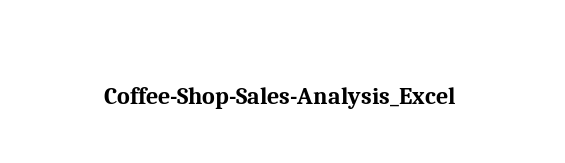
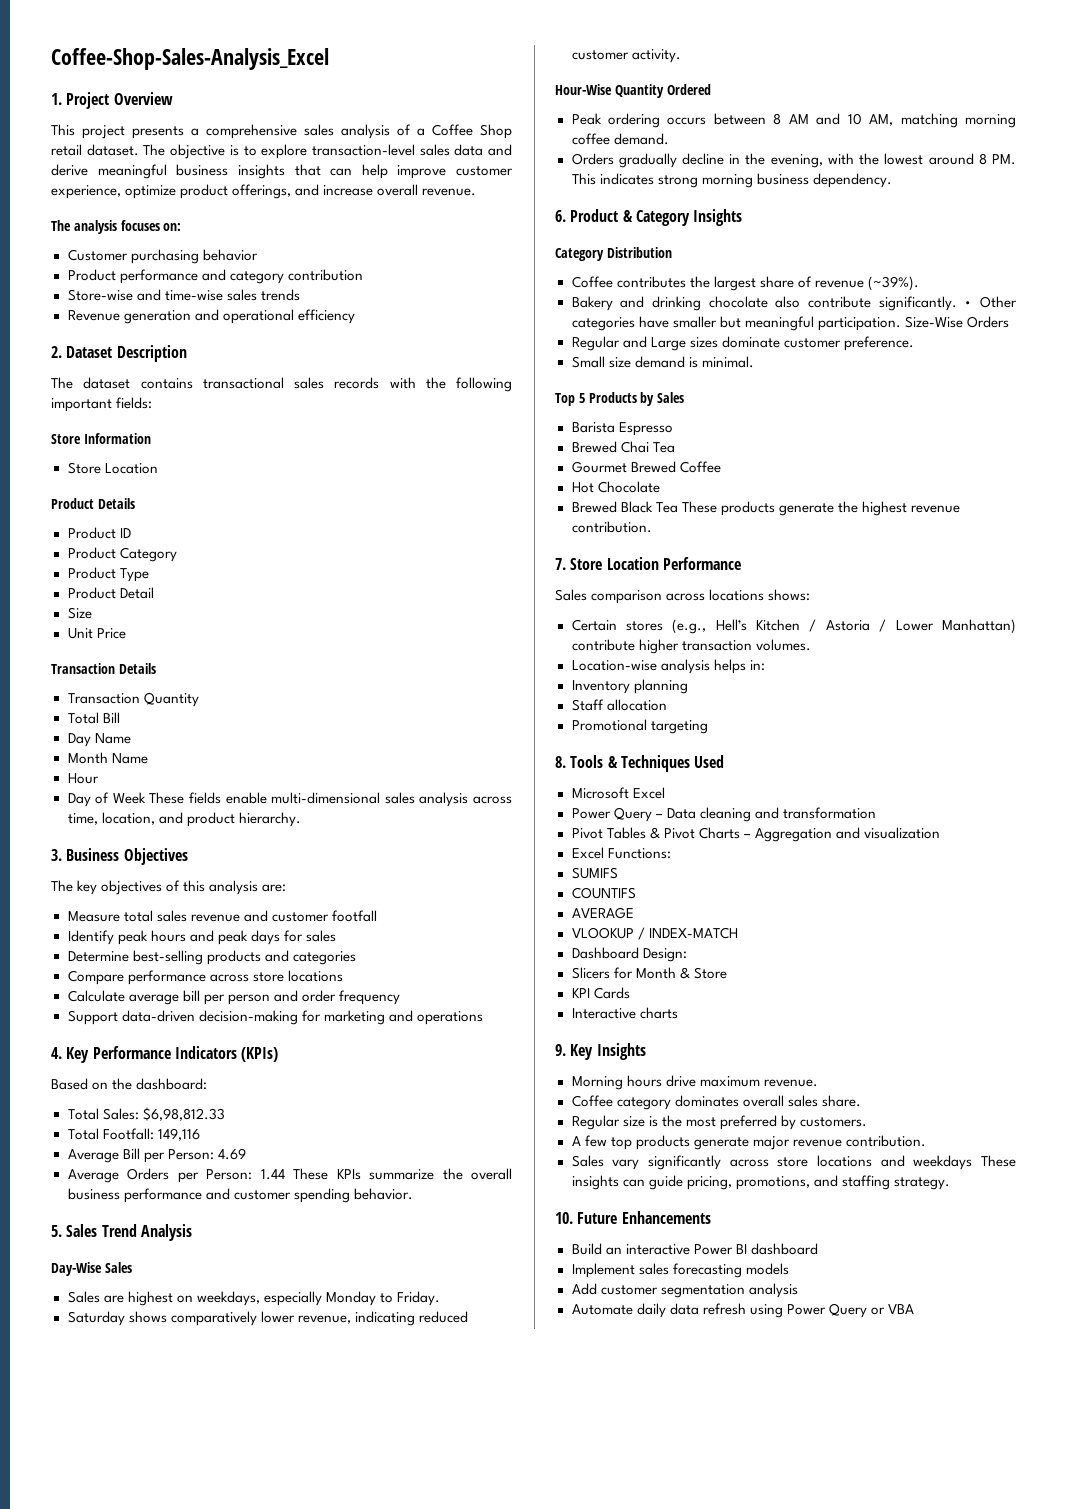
(455, 98) none -> [51,92,173,109] [51,124,512,139] [51,144,512,159] [51,164,513,179] [51,184,477,199] [51,220,182,234] [67,249,258,264] [67,269,363,284] [67,289,300,301] [67,309,355,324] [51,345,187,362] [51,377,512,392] [51,397,153,412] [51,433,151,444] [67,462,158,474] [51,498,135,509] [67,527,131,539] [67,547,177,562] [67,567,149,582] [67,587,154,599] [67,607,92,619] [67,628,126,639] [51,663,156,674] [67,692,199,707] [67,712,120,724] [67,733,131,747] [67,752,148,764] [67,773,99,784] [67,792,512,807] [67,812,301,827] [51,848,188,865] [51,880,287,895] [67,910,377,922] [67,930,336,945] [67,950,356,965] [67,970,343,985] [67,990,400,1005] [67,1010,483,1025] [51,1046,279,1063] [51,1078,208,1090] [67,1107,225,1121] [67,1128,200,1141] [67,1148,246,1163] [67,1168,512,1183] [67,1188,413,1203] [51,1224,192,1241] [51,1262,132,1276] [67,1291,440,1306] [67,1311,468,1326] [571,49,681,63] [555,84,711,98] [571,113,1016,128] [571,133,669,145] [571,153,1017,168] [571,173,892,188] [555,209,743,226] [555,247,672,261] [571,276,919,291] [571,296,1017,311] [571,316,1009,331] [571,336,914,351] [571,356,754,368] [555,392,685,406] [571,422,673,436] [571,441,675,453] [571,461,721,473] [571,481,660,493] [571,501,960,516] [571,521,652,533] [555,557,741,570] [555,589,811,604] [571,619,1017,634] [571,639,811,654] [571,659,765,674] [571,679,688,694] [571,699,667,711] [571,719,708,734] [555,755,725,772] [571,787,665,799] [571,807,876,822] [571,827,940,842] [571,847,671,859] [571,867,618,879] [571,887,636,899] [571,907,634,919] [571,927,738,940] [571,947,687,962] [571,967,727,979] [571,987,630,999] [571,1007,678,1019] [555,1043,646,1060] [571,1075,818,1090] [571,1095,861,1110] [571,1115,867,1130] [571,1135,926,1150] [571,1155,1016,1170] [571,1175,950,1190] [555,1211,711,1224] [571,1243,818,1255] [571,1263,789,1278] [571,1283,798,1298] [571,1303,914,1318] // 1. Project Overview // This project presents a comprehensive sales analysis of a Coffee Shop retail dataset. The objective is to explore transaction-level sales data and derive meaningful business insights that can help improve customer experience, optimize product offerings, and increase overall revenue. // The analysis focuses on: // Customer purchasing behavior // Product performance and category contribution // Store-wise and time-wise sales trends // Revenue generation and operational efficiency // 2. Dataset Description // The dataset contains transactional sales records with the following important fields: // Store Information // Store Location // Product Details // Product ID // Product Category // Product Type // Product Detail // Size // Unit Price // Transaction Details // Transaction Quantity // Total Bill // Day Name // Month Name // Hour // Day of Week These fields enable multi-dimensional sales analysis across time, location, and product hierarchy. // 3. Business Objectives // The key objectives of this analysis are: // Measure total sales revenue and customer footfall // Identify peak hours and peak days for sales // Determine best-selling products and categories // Compare performance across store locations // Calculate average bill per person and order frequency // Support data-driven decision-making for marketing and operations // 4. Key Performance Indicators (KPIs) // Based on the dashboard: // Total Sales: $6,98,812.33 // Total Footfall: 149,116 // Average Bill per Person: 4.69 // Average Orders per Person: 1.44 These KPIs summarize the overall business performance and customer spending behavior. // 5. Sales Trend Analysis // Day-Wise Sales // Sales are highest on weekdays, especially Monday to Friday. // Saturday shows comparatively lower revenue, indicating reduced customer activity. // Hour-Wise Quantity Ordered // Peak ordering occurs between 8 AM and 10 AM, matching morning coffee demand. // Orders gradually decline in the evening, with the lowest around 8 PM. This indicates strong morning business dependency. // 6. Product & Category Insights // Category Distribution // Coffee contributes the largest share of revenue (~39%). // Bakery and drinking chocolate also contribute significantly. • Other categories have smaller but meaningful participation. Size-Wise Orders // Regular and Large sizes dominate customer preference. // Small size demand is minimal. // Top 5 Products by Sales // Barista Espresso // Brewed Chai Tea // Gourmet Brewed Coffee // Hot Chocolate // Brewed Black Tea These products generate the highest revenue contribution. // 7. Store Location Performance // Sales comparison across locations shows: // Certain stores (e.g., Hell’s Kitchen / Astoria / Lower Manhattan) contribute higher transaction volumes. // Location-wise analysis helps in: // Inventory planning // Staff allocation // Promotional targeting // 8. Tools & Techniques Used // Microsoft Excel // Power Query – Data cleaning and transformation // Pivot Tables & Pivot Charts – Aggregation and visualization // Excel Functions: // SUMIFS // COUNTIFS // AVERAGE // VLOOKUP / INDEX-MATCH // Dashboard Design: // Slicers for Month & Store // KPI Cards // Interactive charts // 9. Key Insights // Morning hours drive maximum revenue. // Coffee category dominates overall sales share. // Regular size is the most preferred by customers. // A few top products generate major revenue contribution. // Sales vary significantly across store locations and weekdays These insights can guide pricing, promotions, and staffing strategy. // 10. Future Enhancements // Build an interactive Power BI dashboard // Implement sales forecasting models // Add customer segmentation analysis // Automate daily data refresh using Power Query or VBA

